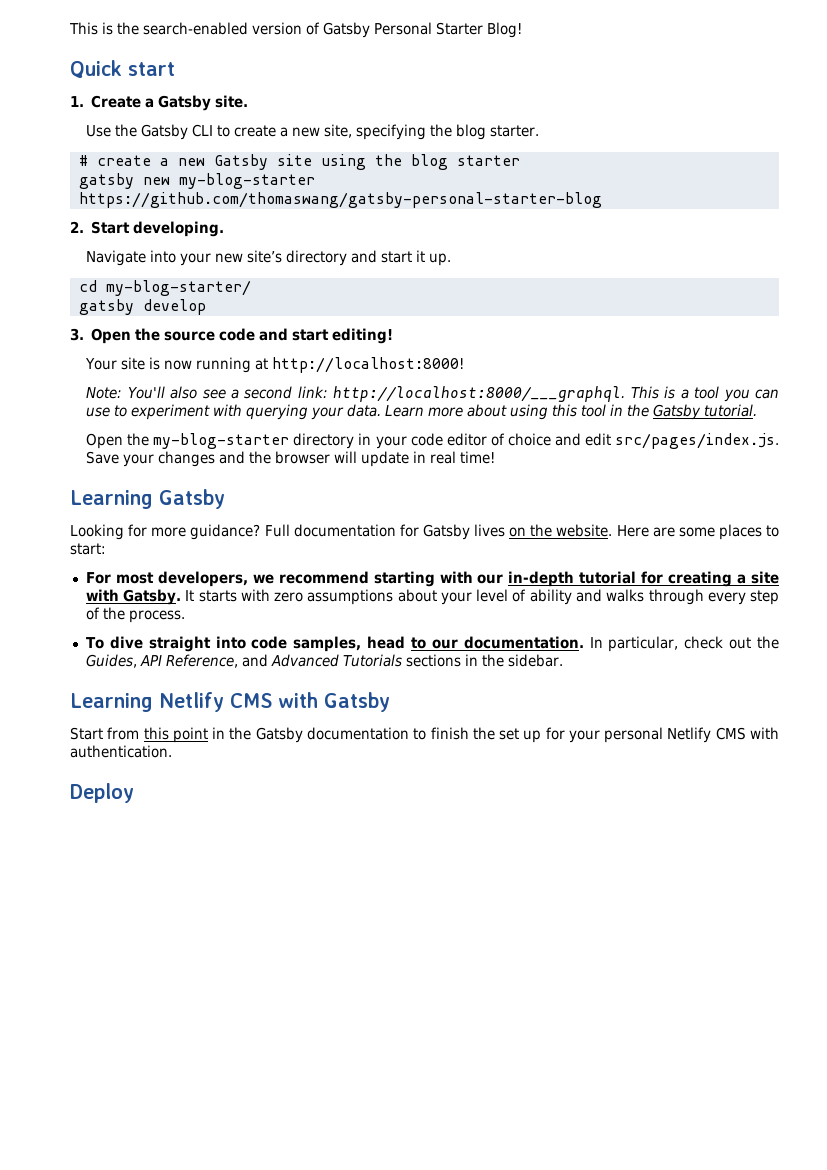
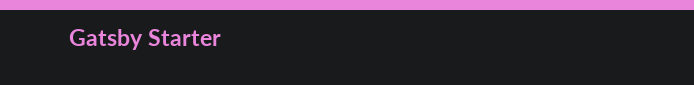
[69,22,522,38] [70,60,175,79] [70,95,249,111] [86,124,540,140] [78,154,520,170] [78,173,315,189] [78,192,602,208] [70,221,225,237] [86,250,452,266] [78,280,251,296] [78,299,206,315] [70,328,394,344] [85,357,465,373] [86,386,780,402] [86,404,758,420] [86,433,779,449] [86,451,496,467] [70,489,225,509] [70,524,779,540] [70,543,106,555] [85,571,779,587] [85,589,779,605] [85,607,185,623] [85,636,779,652] [85,654,563,668] [70,692,390,712] [70,727,780,743] [70,745,172,758] [70,783,134,803] This is the search-enabled version of Gatsby Personal Starter Blog! // Quick start // 1. Create a Gatsby site. // Use the Gatsby CLI to create a new site, specifying the blog starter. // # create a new Gatsby site using the blog starter // gatsby new my-blog-starter https://github.com/thomaswang/gatsby-personal-starter-blog // 2. Start developing. // Navigate into your new site’s directory and start it up. // cd my-blog-starter/ // gatsby develop // 3. Open the source code and start editing! // Your site is now running at http://localhost:8000! // Note: You'll also see a second link: http://localhost:8000/___graphql. This is a tool you can use to experiment with querying your data. Learn more about using this tool in the Gatsby tutorial. // Open the my-blog-starter directory in your code editor of choice and edit src/pages/index.js. Save your changes and the browser will update in real time! // Learning Gatsby // Looking for more guidance? Full documentation for Gatsby lives on the website. Here are some places to start: // For most developers, we recommend starting with our in-depth tutorial for creating a site with Gatsby. It starts with zero assumptions about your level of ability and walks through every step of the process. // To dive straight into code samples, head to our documentation. In particular, check out the Guides, API Reference, and Advanced Tutorials sections in the sidebar. // Learning Netlify CMS with Gatsby // Start from this point in the Gatsby documentation to finish the set up for your personal Netlify CMS with authentication. // Deploy -> [69,29,222,50] Gatsby Starter

